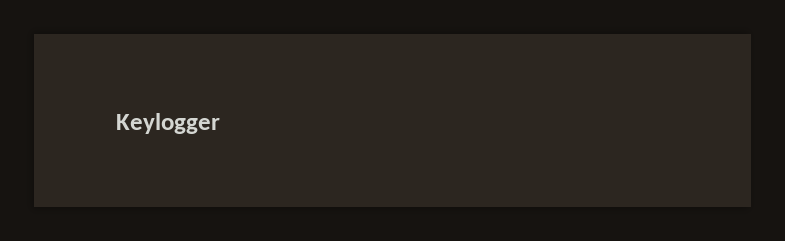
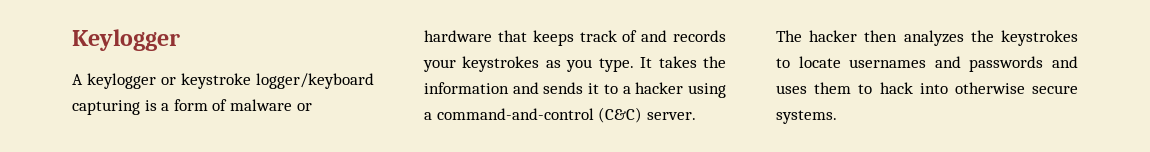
(220, 123) none -> [72,73,374,89] [72,99,312,115] [424,30,726,46] [423,56,726,72] [424,82,726,98] [424,107,696,123] [776,30,1078,46] [776,56,1078,72] [776,82,1078,94] [776,110,837,124] // A keylogger or keystroke logger/keyboard capturing is a form of malware or hardware that keeps track of and records your keystrokes as you type. It takes the information and sends it to a hacker using a command-and-control (C&C) server. The hacker then analyzes the keystrokes to locate usernames and passwords and uses them to hack into otherwise secure systems.

